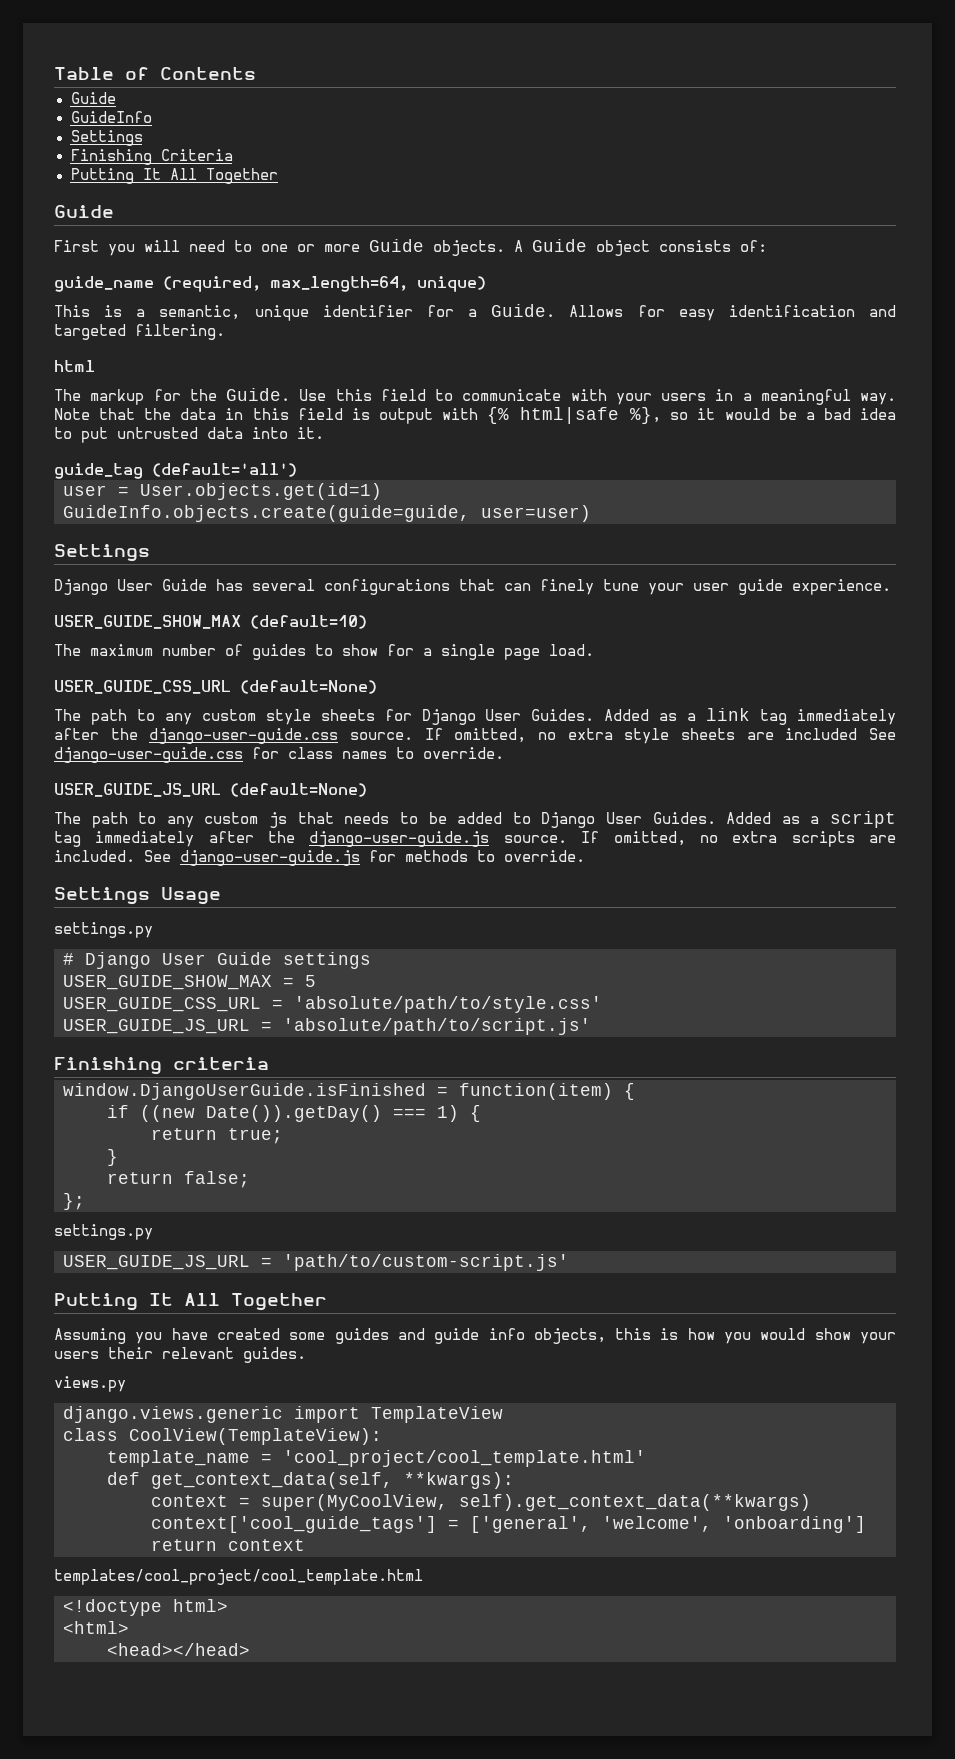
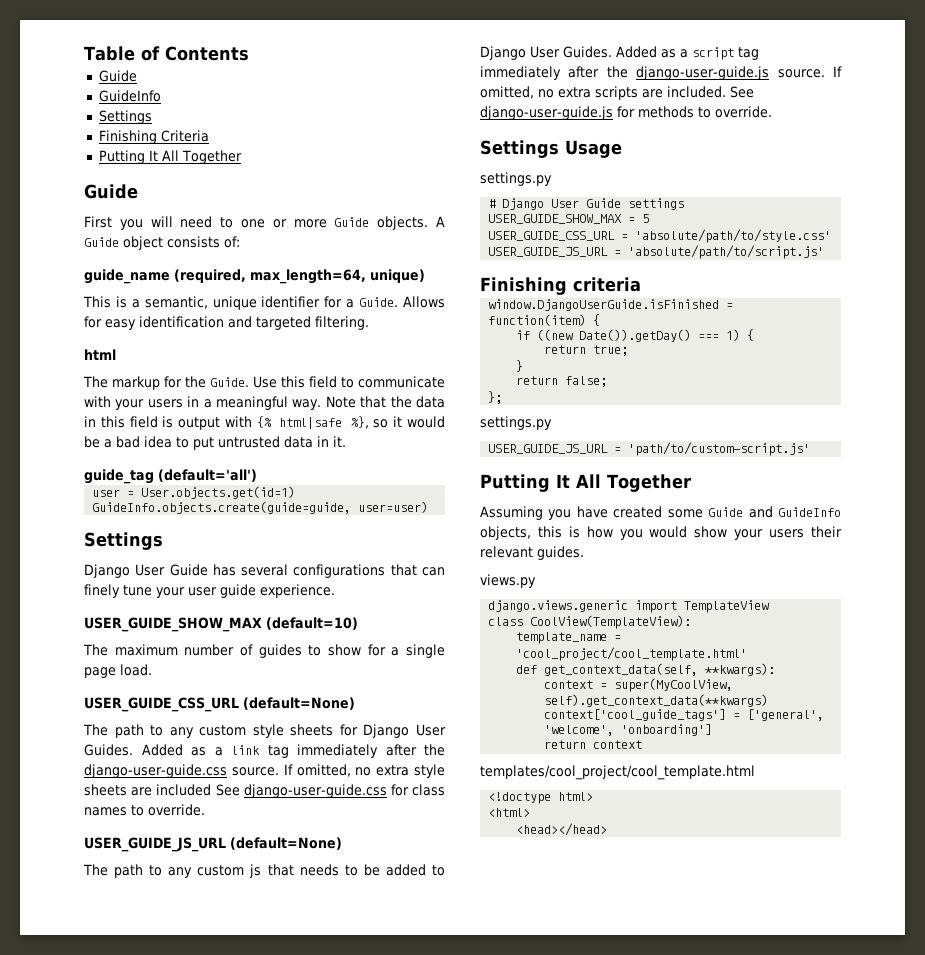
[252,427,288,439] into -> [317,436,329,447] in
[334,1328,525,1344] guides and guide info -> [708,506,841,518] Guide and GuideInfo

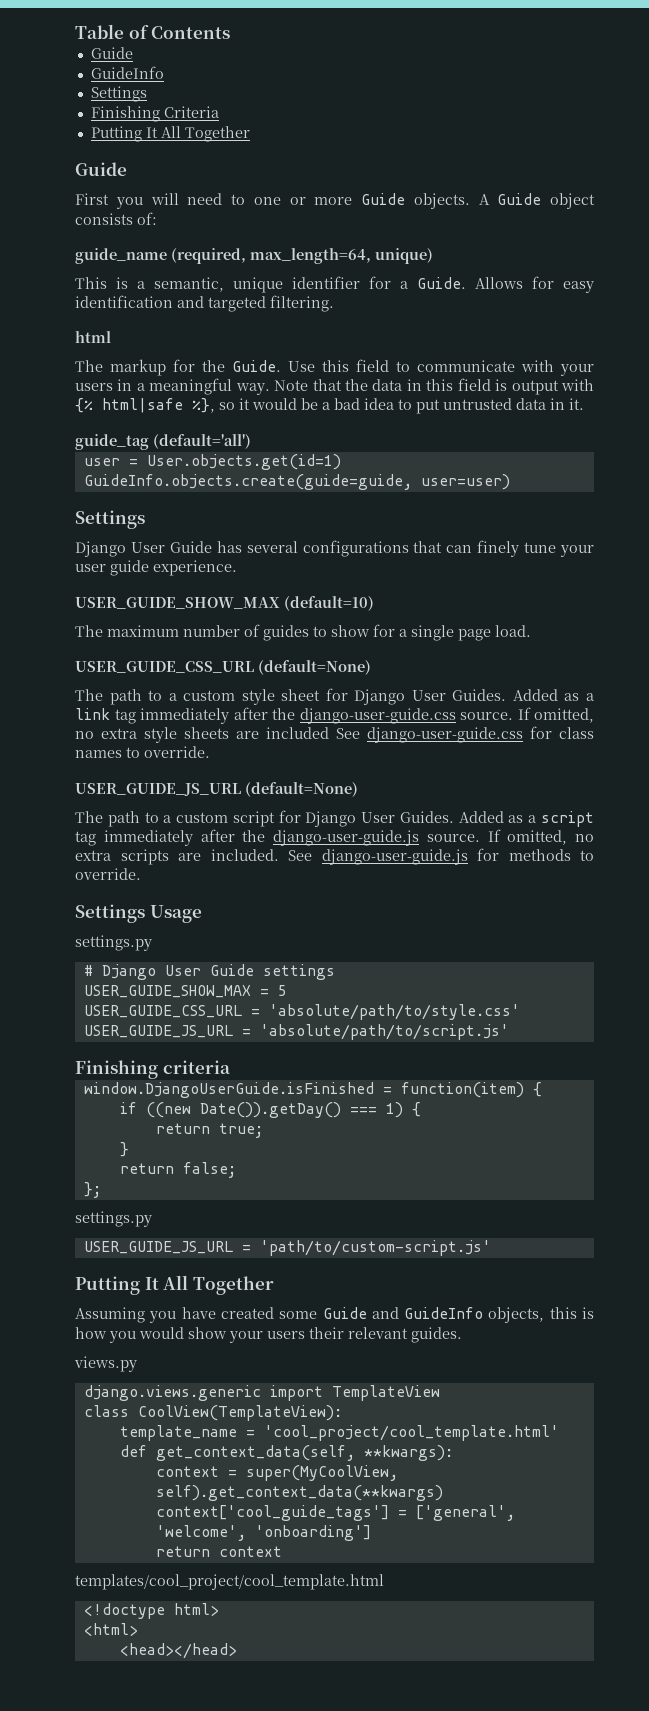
[169,727,194,738] any -> [168,693,177,701] a
[290,724,334,736] sheets -> [281,689,321,701] sheet
[168,864,445,878] any custom js that needs to be added to -> [163,810,301,827] a custom script for

